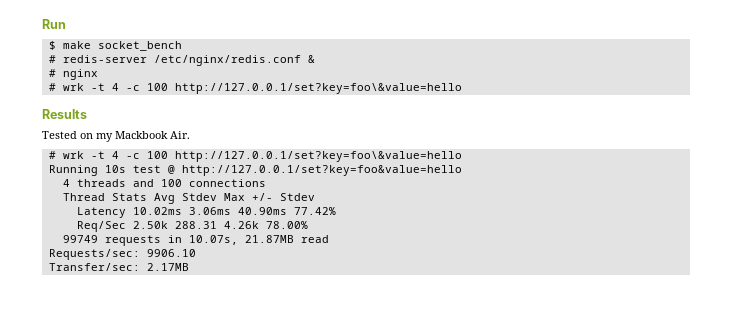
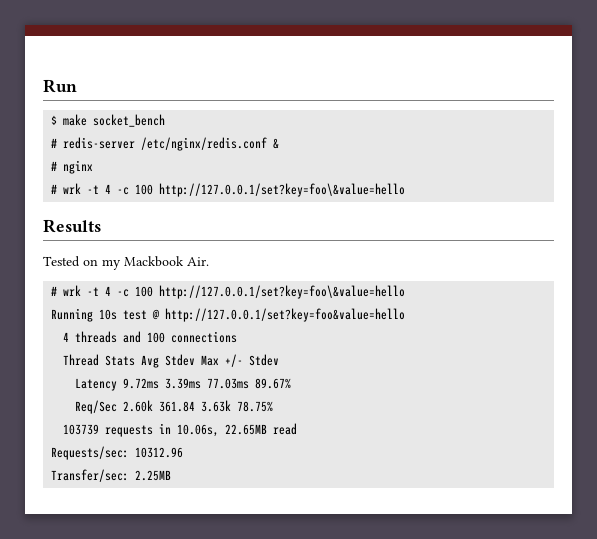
[132,207,336,215] [76,221,308,232] [62,235,294,246] 10.02ms 3.06ms 40.90ms 77.42% // Req/Sec 2.50k 288.31 4.26k 78.00% // 99749 requests in 10.07s, 21.87MB -> [123,378,292,389] [75,400,274,414] [63,423,268,437] 9.72ms 3.39ms 77.03ms 89.67% // Req/Sec 2.60k 361.84 3.63k 78.75% // 103739 requests in 10.06s, 22.65MB
[146,249,196,257] 9906.10 -> [135,447,184,458] 10312.96
[146,263,189,271] 2.17MB -> [135,470,172,481] 2.25MB

